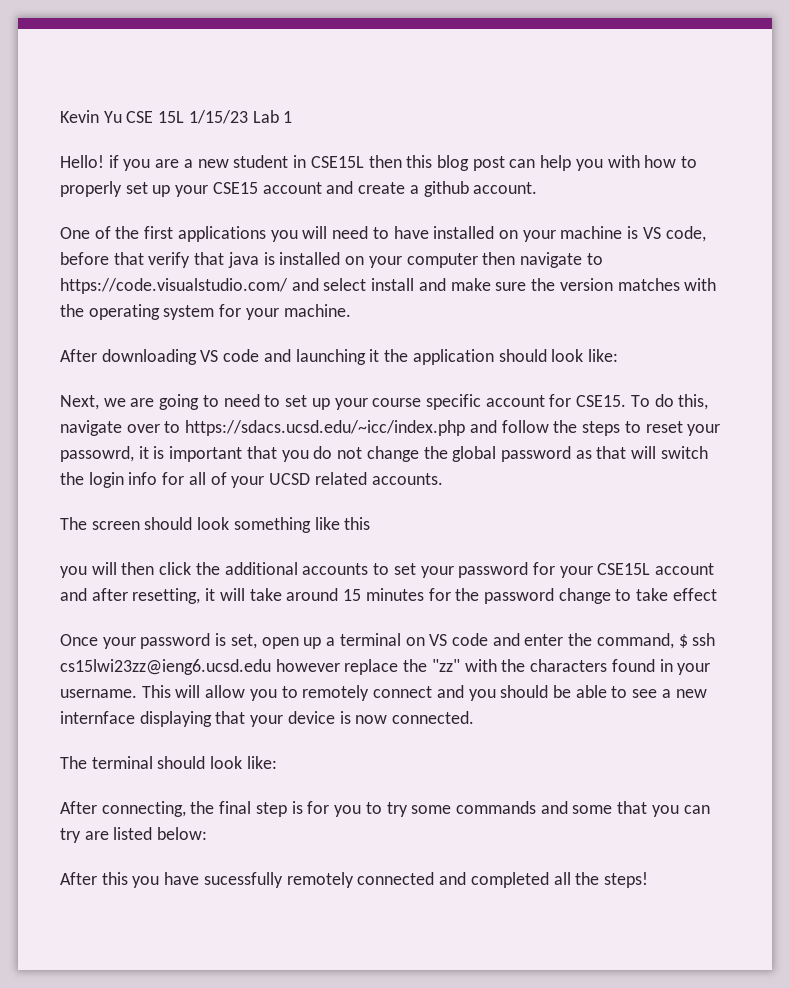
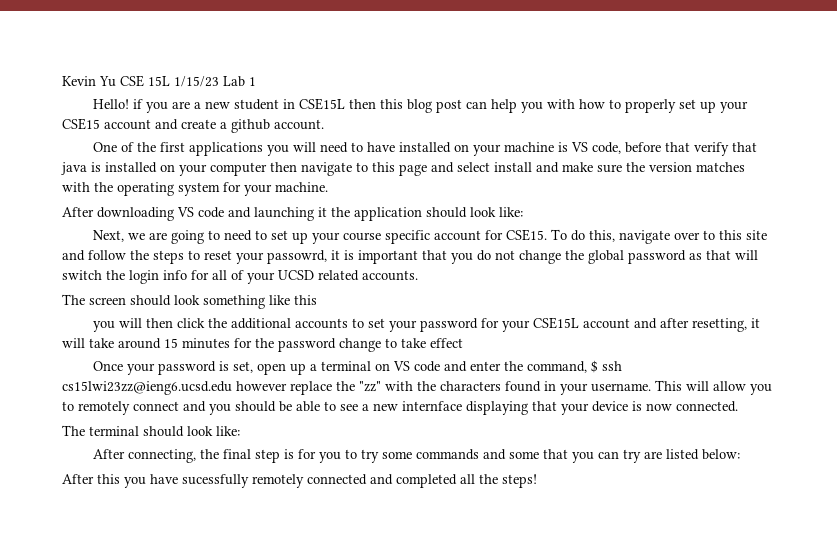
[60,278,288,294] https://code.visualstudio.com/ -> [372,162,427,176] this page
[185,420,466,436] https://sdacs.ucsd.edu/~icc/index.php -> [718,230,767,240] this site

